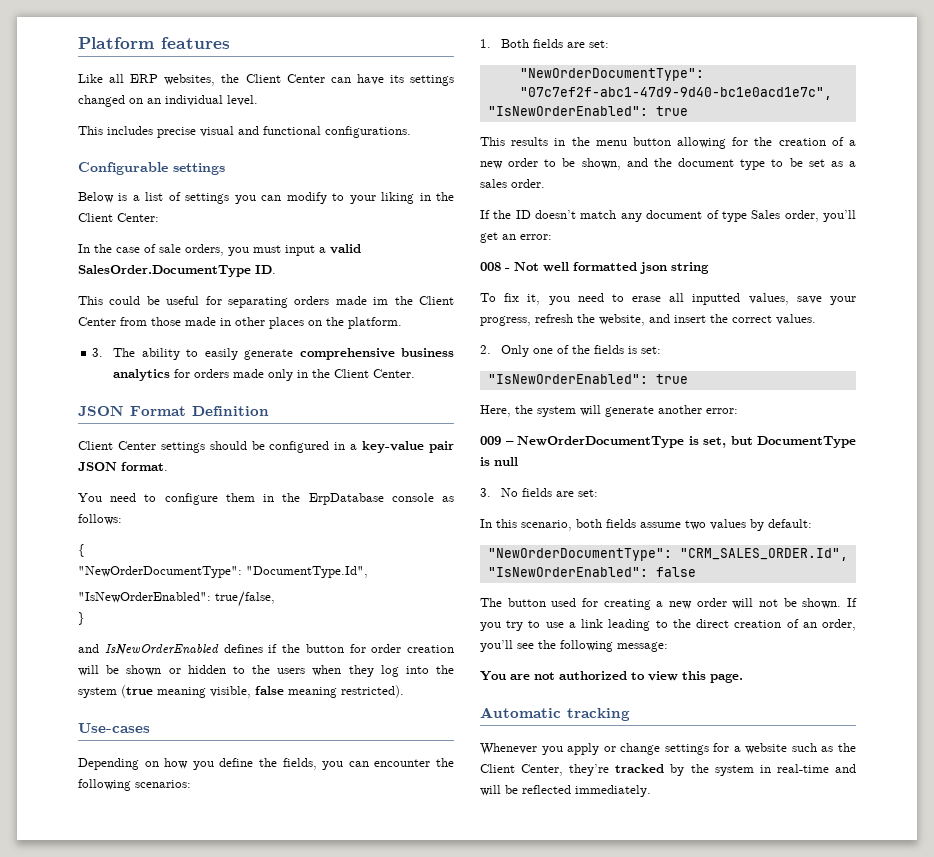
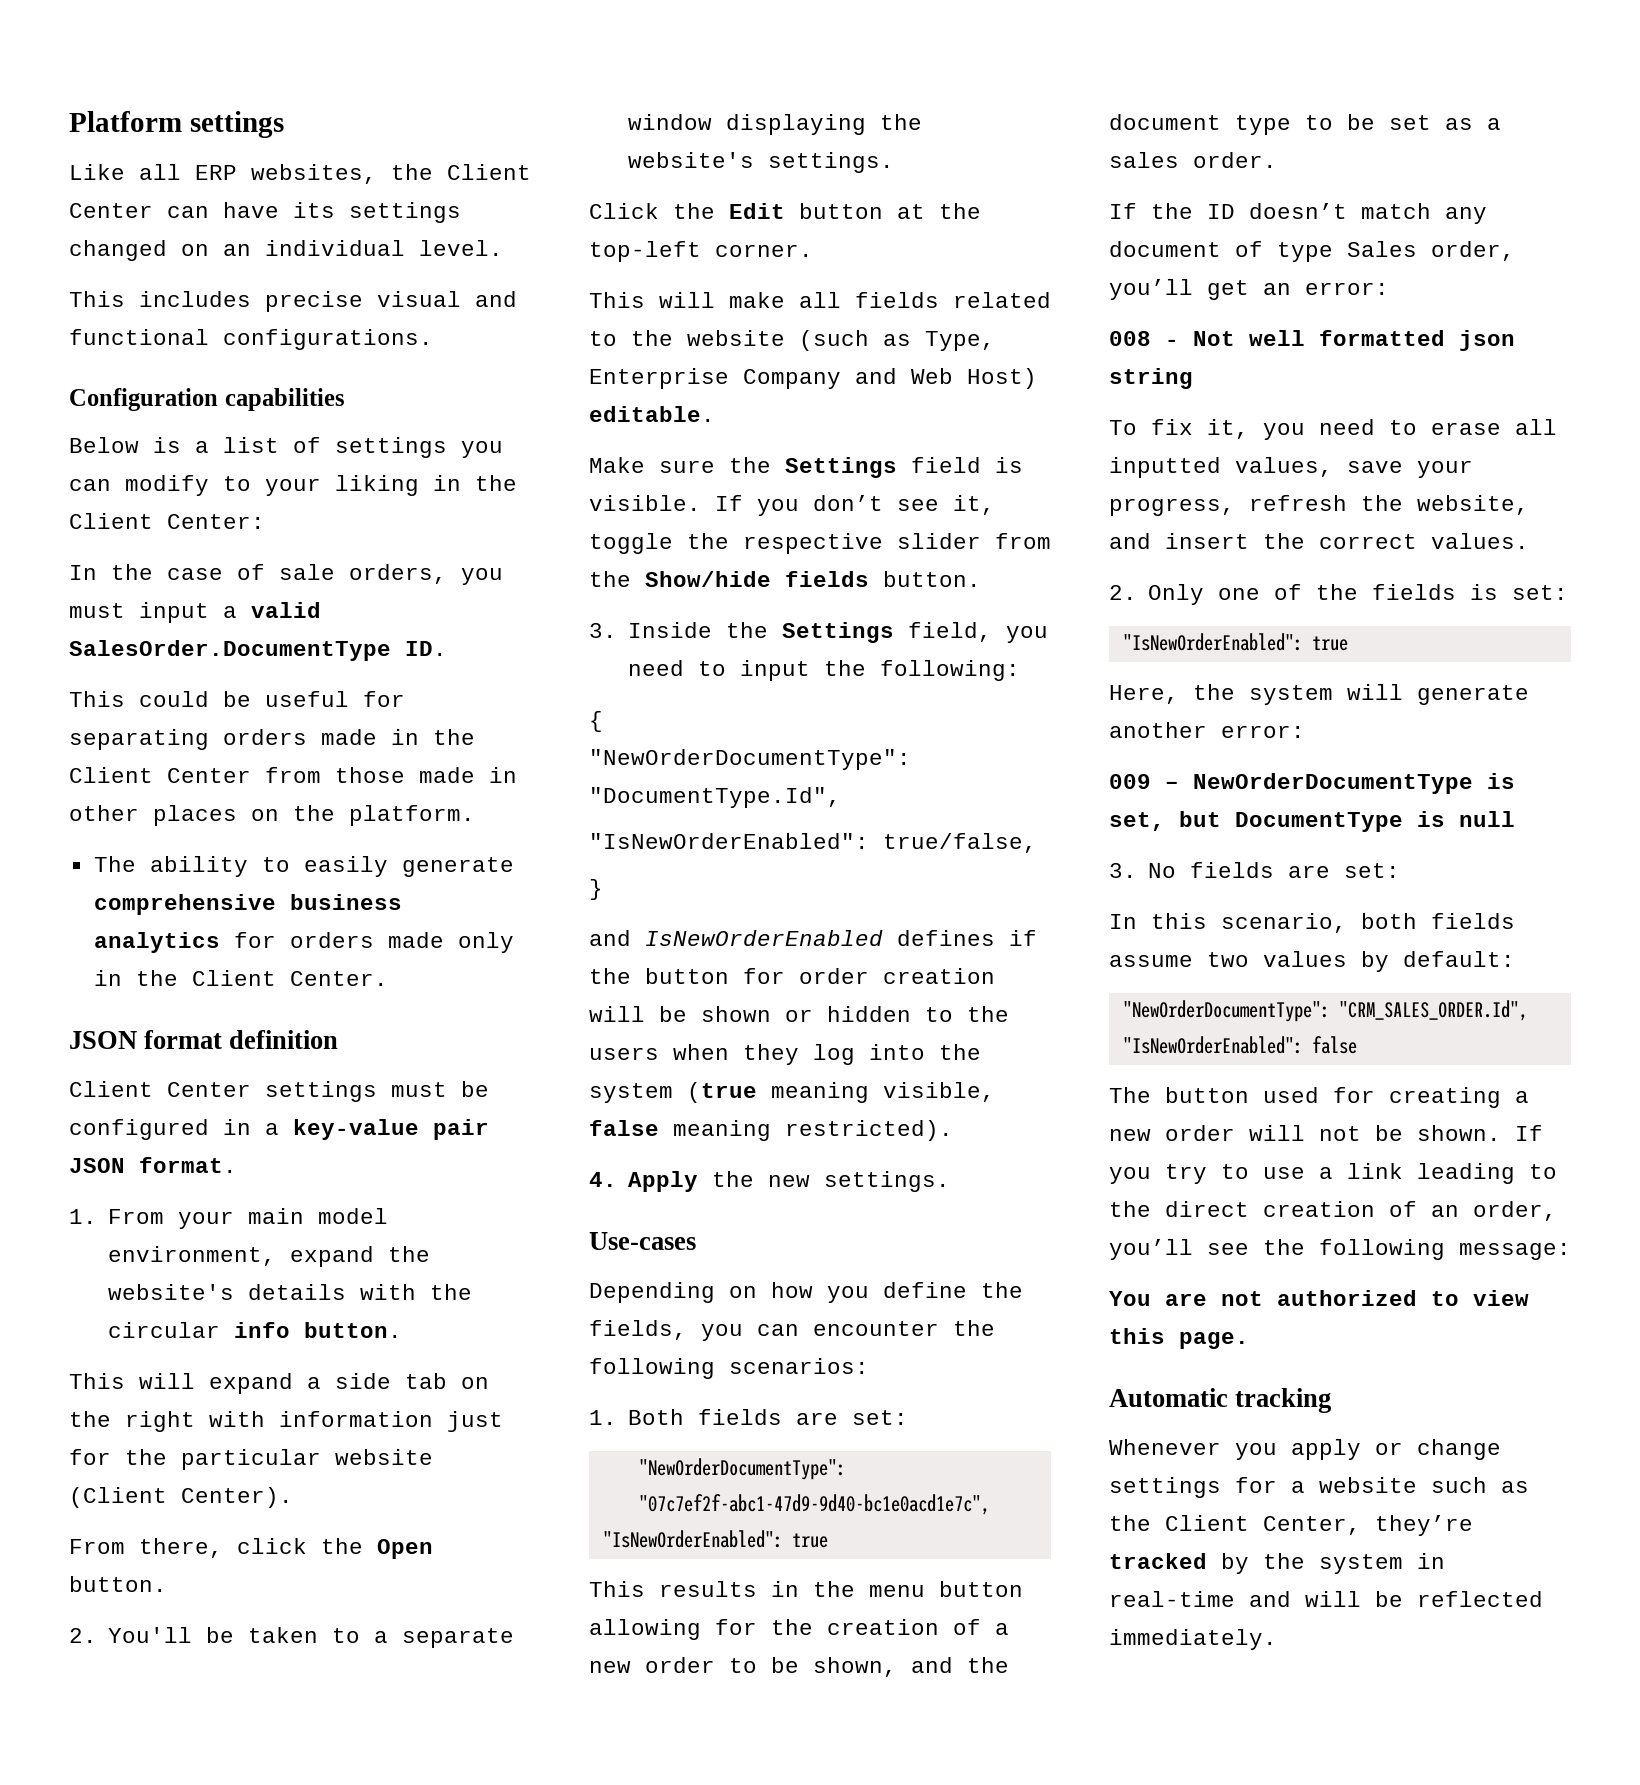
[161,37,230,49] features -> [189,111,284,138] settings
[78,162,225,175] Configurable settings -> [69,388,345,411] Configuration capabilities
[373,297,389,305] im -> [391,729,419,745] in
[92,348,104,357] 3. -> (475, 815) none
[130,406,269,416] Format Definition -> [144,1030,339,1049] format definition
[209,441,247,450] should -> [391,1082,447,1097] must
[78,493,454,505] [78,514,122,525] You need to configure them in the ErpDatabase console as follows: -> [69,1208,389,1229] [108,1246,431,1267] [108,1284,473,1300] [108,1322,403,1338] [69,1373,489,1394] [69,1411,503,1432] [69,1449,433,1470] [69,1487,293,1508] [69,1538,433,1559] [69,1576,167,1592] [69,1627,515,1648] [628,114,923,135] [628,152,895,173] [589,203,981,219] [589,241,813,262] [589,292,1051,308] [589,330,995,351] [589,368,1037,389] [589,406,715,422] [589,457,1023,478] [589,495,995,516] [589,533,1051,554] [589,571,981,587] [589,622,1049,643] [628,660,1021,681] 1. From your main model environment, expand the website's details with the circular info button. // This will expand a side tab on the right with information just for the particular website (Client Center). // From there, click the Open button. // 2. You'll be taken to a separate window displaying the website's settings. // Click the Edit button at the top-left corner. // This will make all fields related to the website (such as Type, Enterprise Company and Web Host) editable. // Make sure the Settings field is visible. If you don’t see it, toggle the respective slider from the Show/hide fields button. // 3. Inside the Settings field, you need to input the following:
(404, 691) none -> [589,1171,951,1192] // 4. Apply the new settings.

